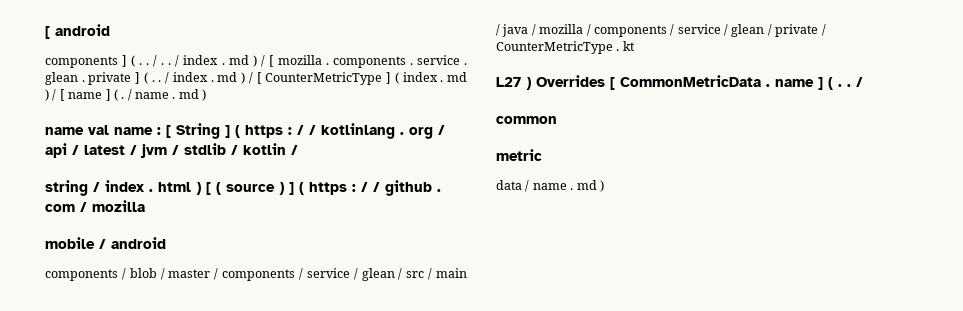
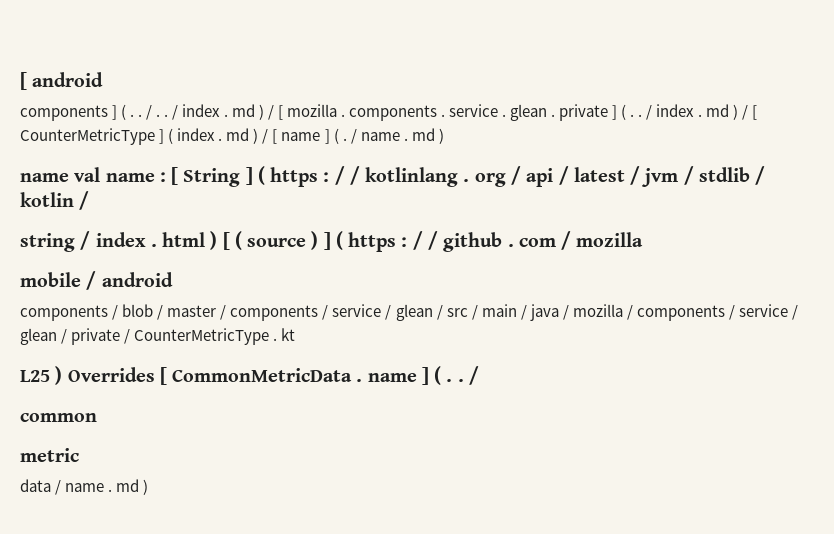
[496,77,521,87] L27 -> [20,370,50,382] L25

